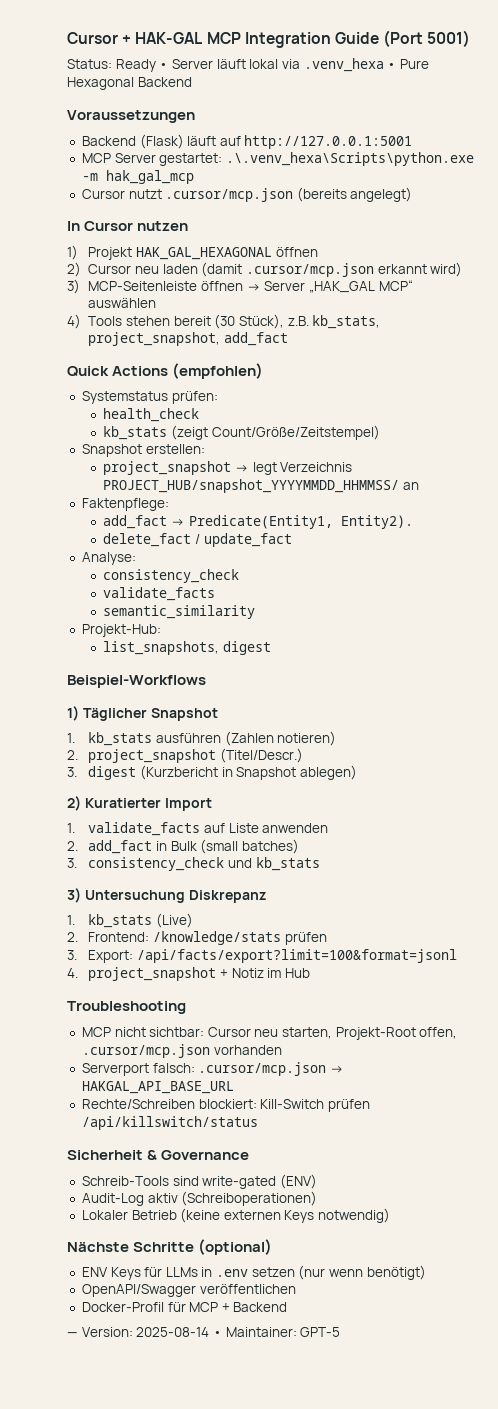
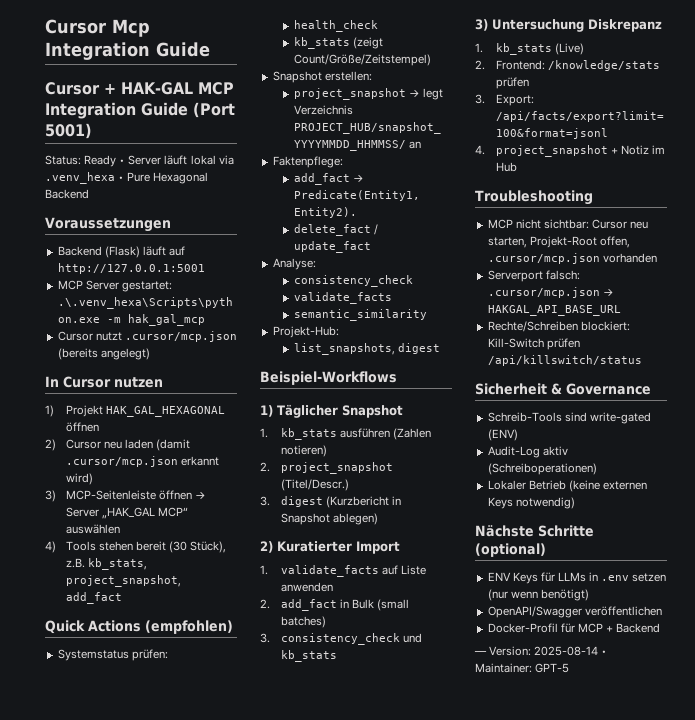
[67,32,118,44] Cursor -> [45,19,150,37] [45,42,210,60] [45,82,100,95] Cursor Mcp Integration Guide // Cursor

